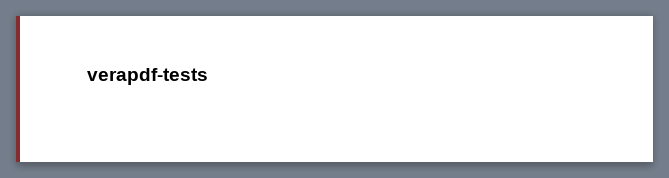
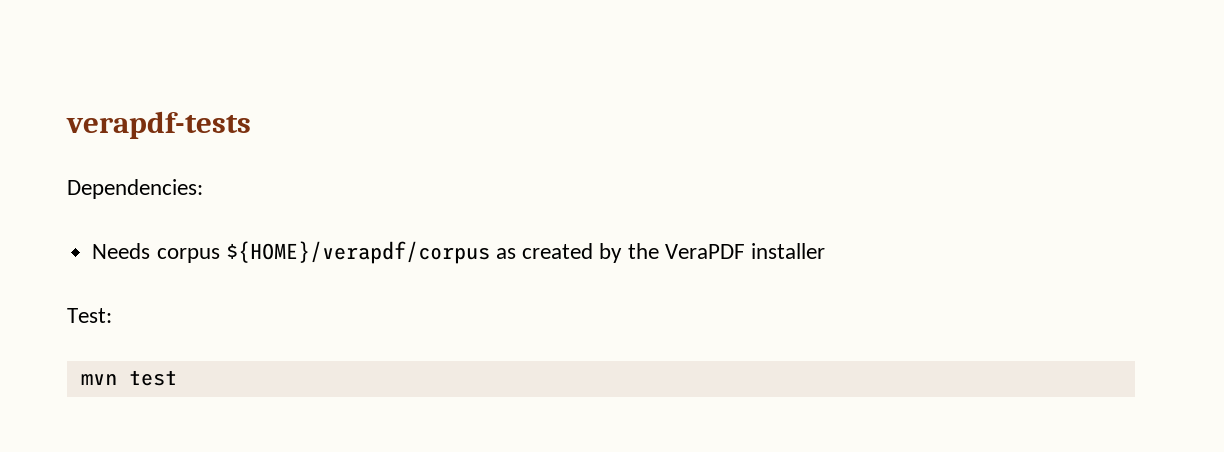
(208, 76) none -> [67,179,203,199] [92,241,825,264] [67,308,112,323] [80,370,177,386] // Dependencies: // Needs corpus ${HOME}/verapdf/corpus as created by the VeraPDF installer // Test: // mvn test

